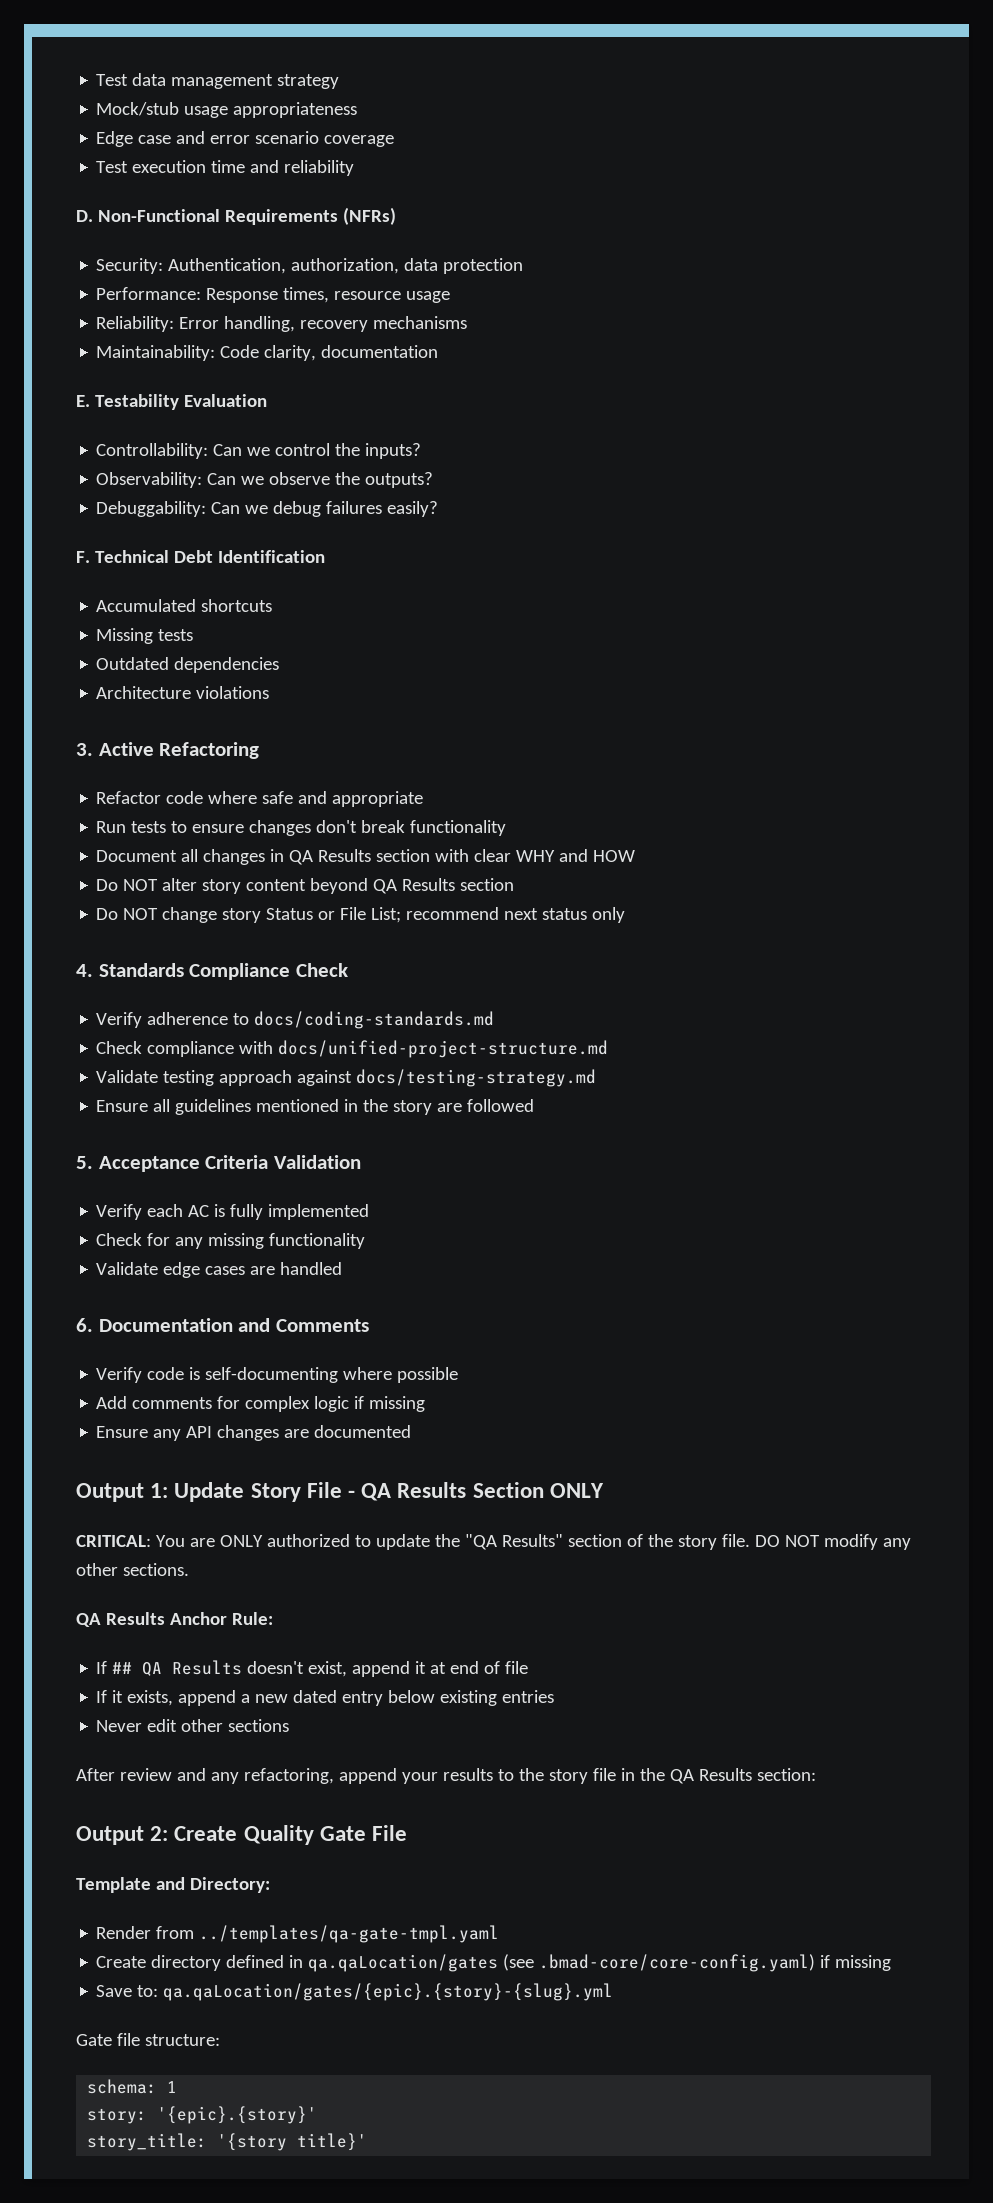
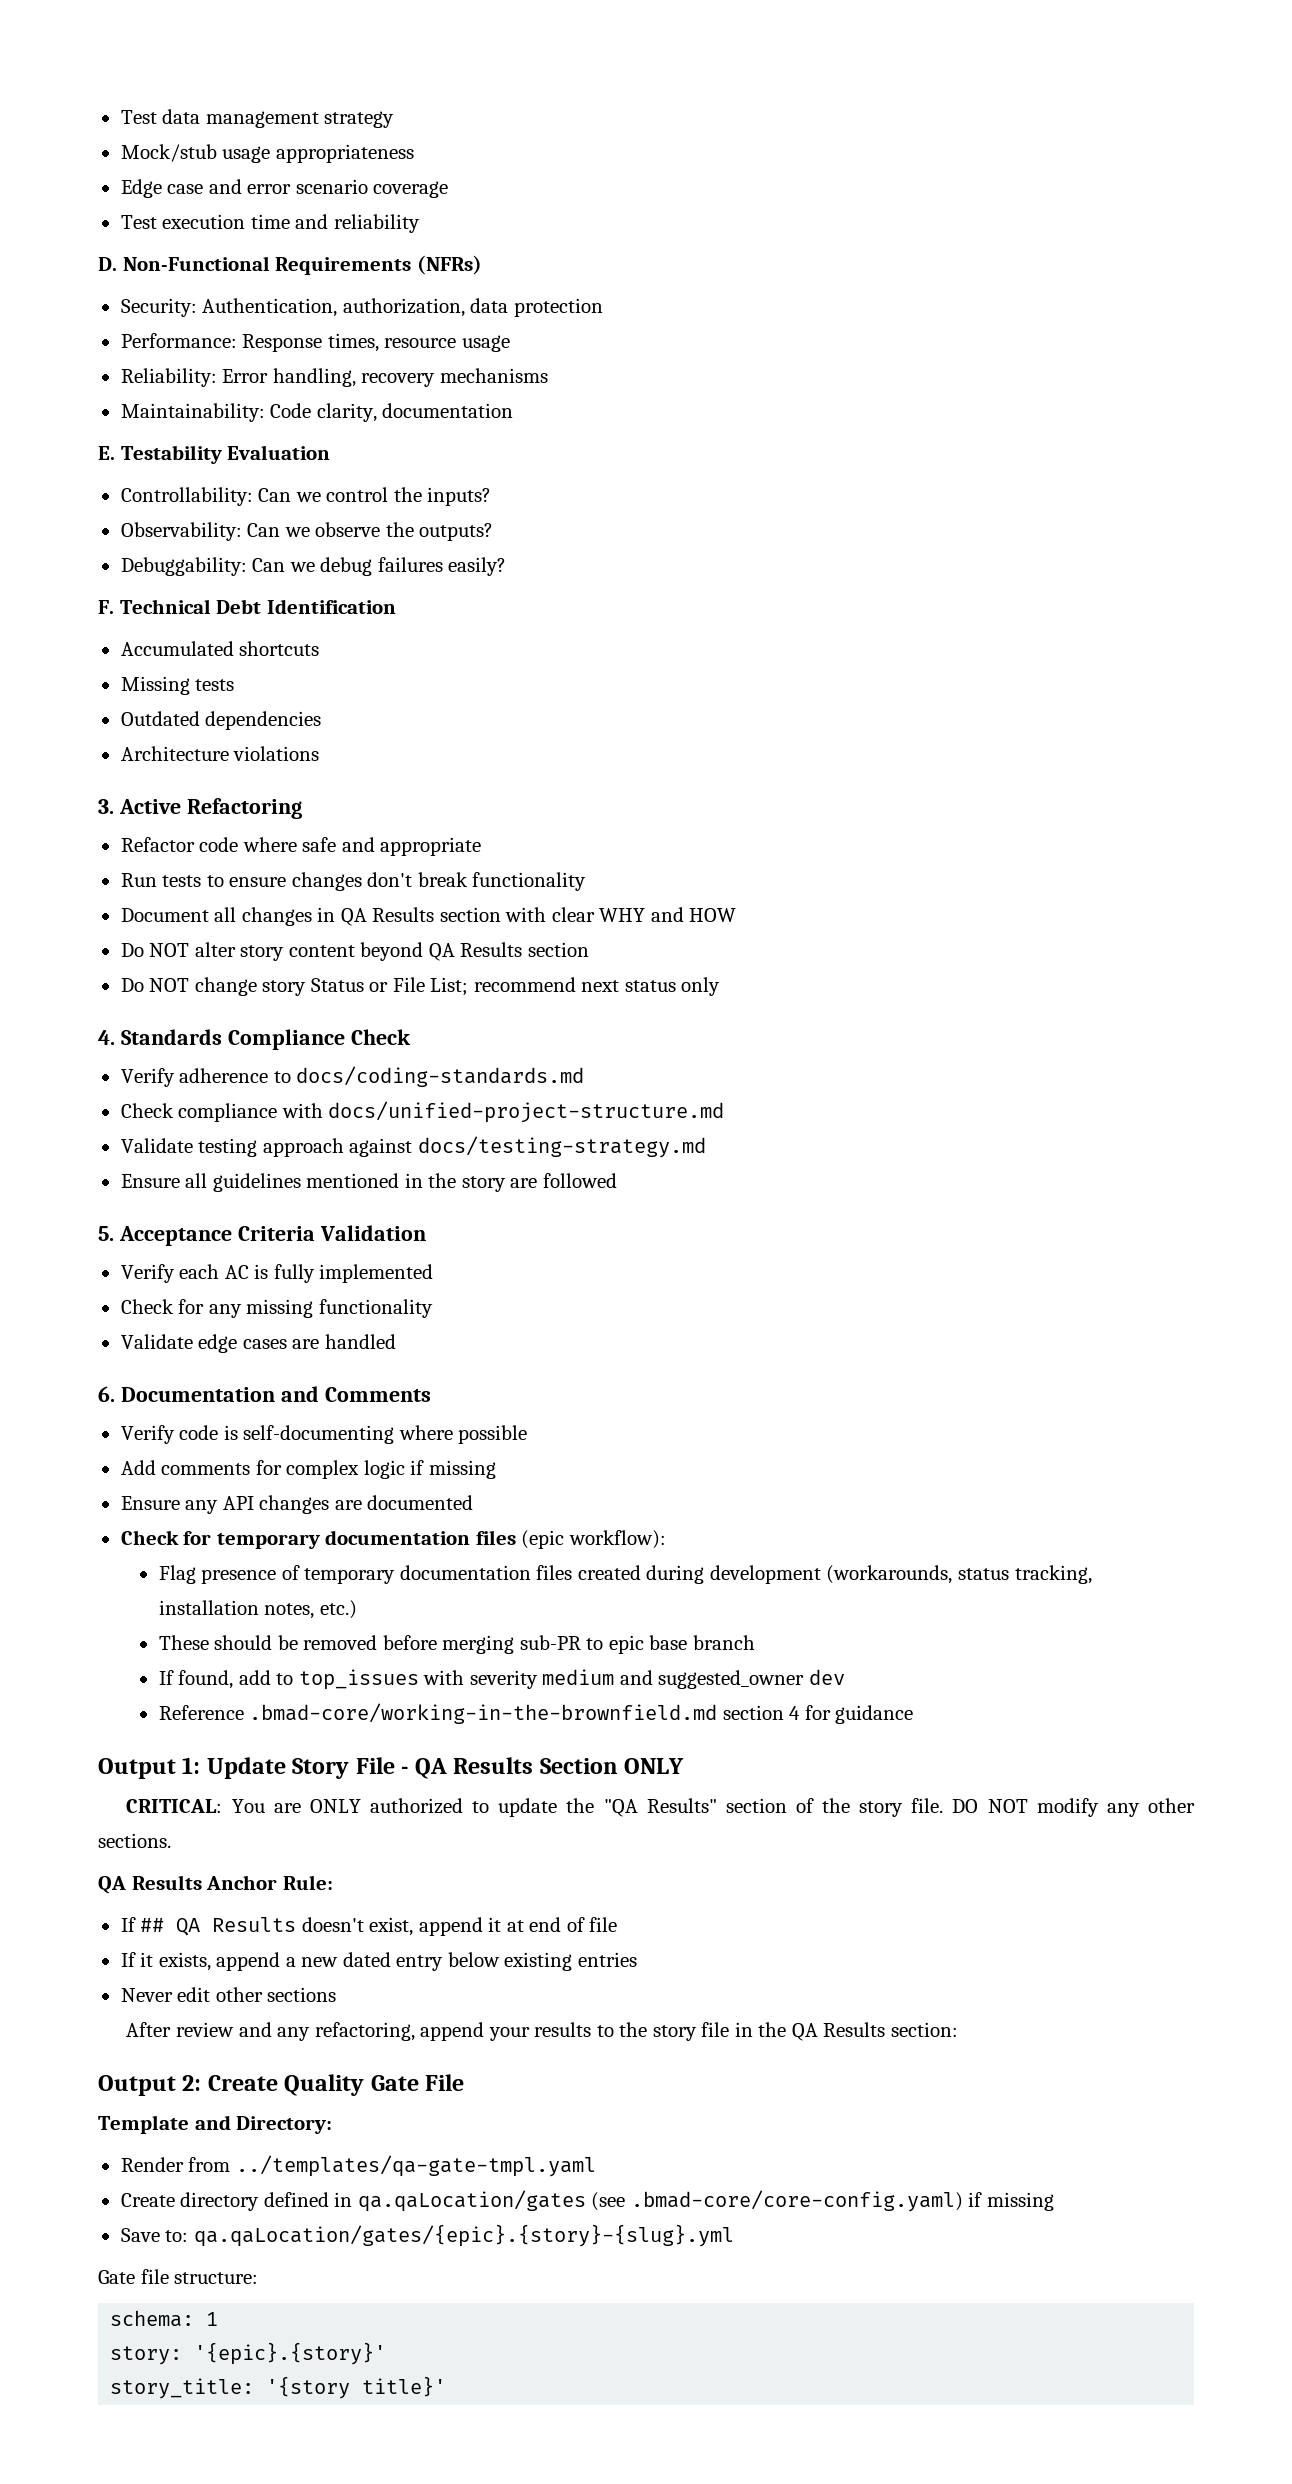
(412, 1431) none -> [120,1530,666,1549] [158,1565,1092,1584] [158,1600,357,1619] [158,1635,755,1654] [158,1669,845,1690] [158,1703,914,1724] // Check for temporary documentation files (epic workflow): // Flag presence of temporary documentation files created during development (workarounds, status tracking, installation notes, etc.) // These should be removed before merging sub-PR to epic base branch // If found, add to top_issues with severity medium and suggested_owner dev // Reference .bmad-core/working-in-the-brownfield.md section 4 for guidance

